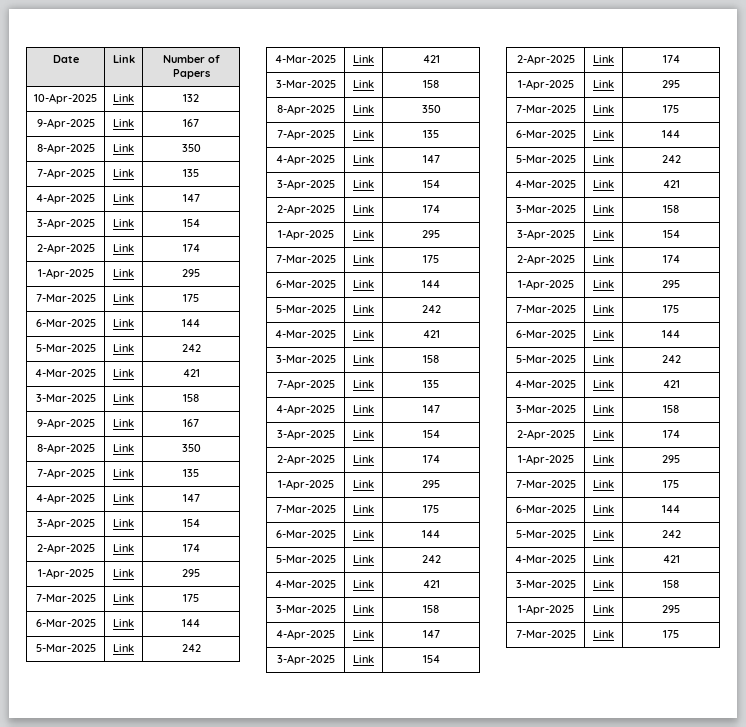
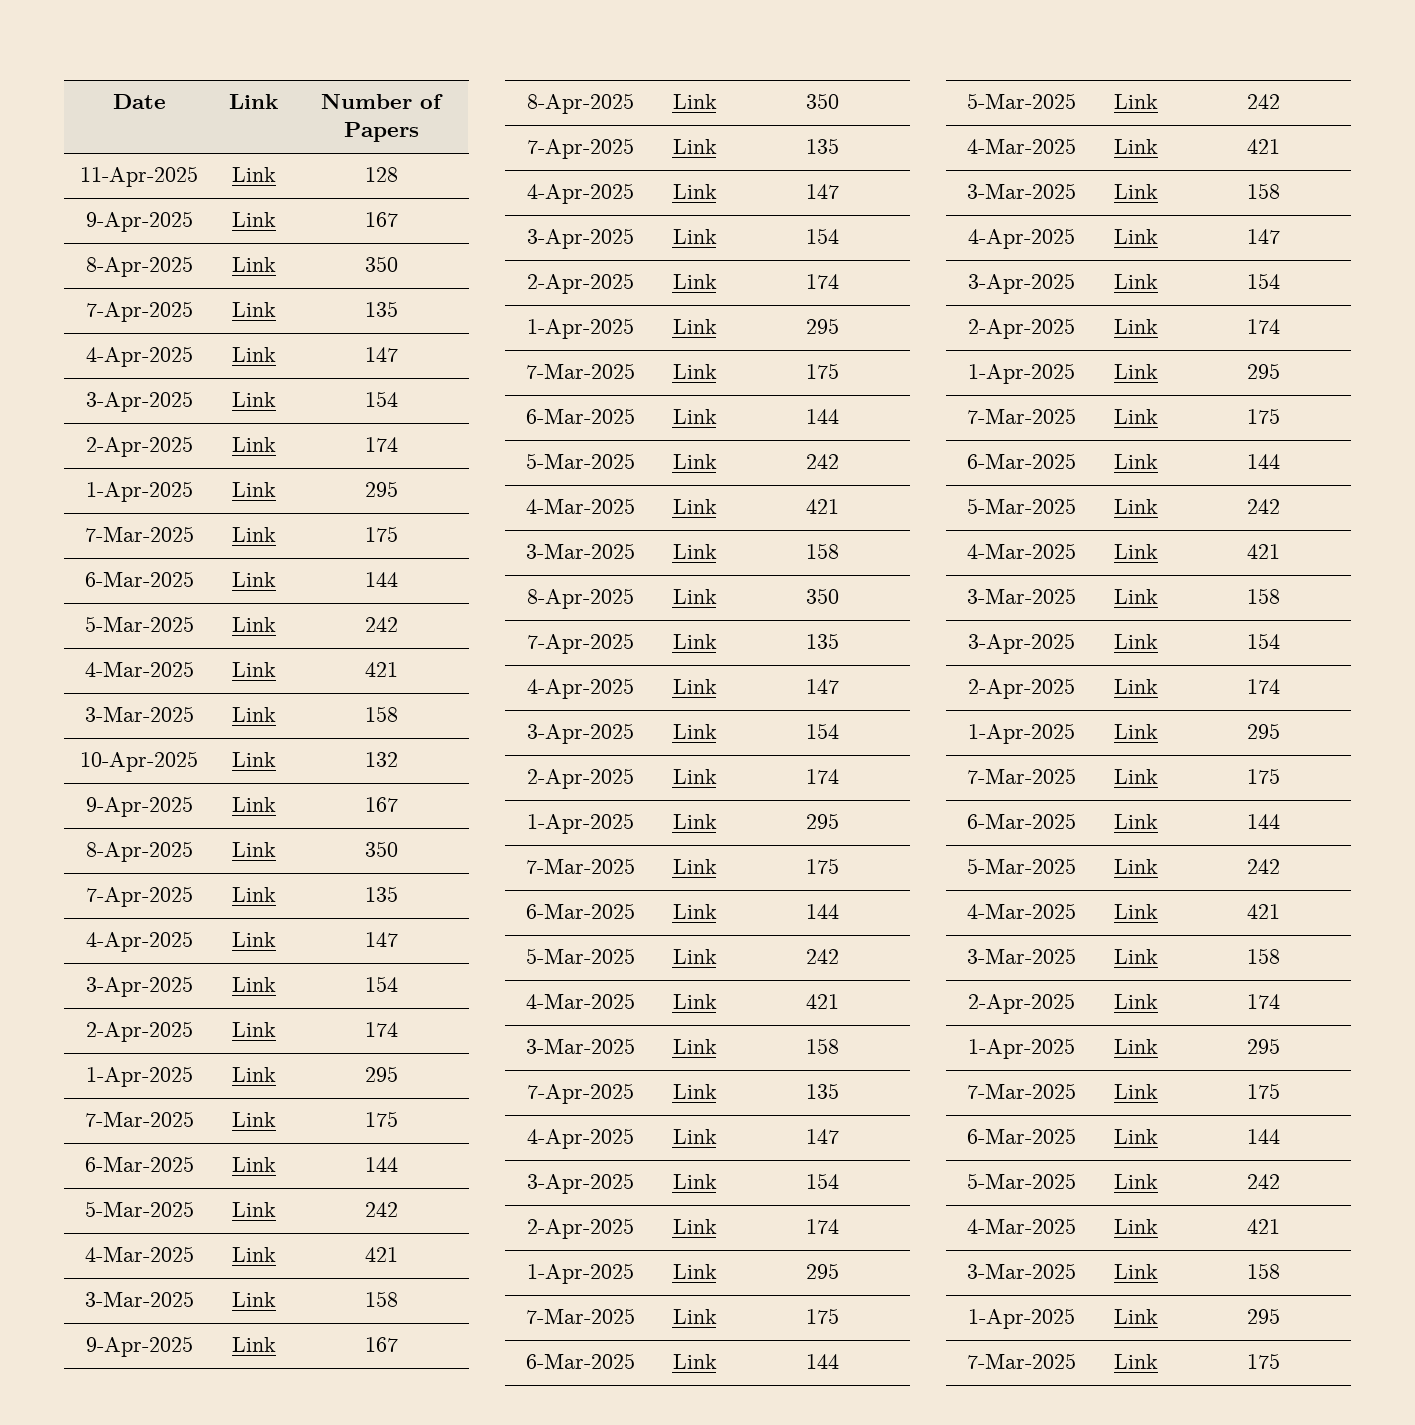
(210, 74) none -> [80,166,198,187] [231,167,276,182] [364,167,398,182] [85,211,193,232] [231,212,276,227] [364,212,398,227] [85,256,193,277] [231,257,276,272] [364,256,398,272] [85,301,193,322] [231,302,276,317] [364,301,398,317] [85,346,193,367] [231,347,276,362] [364,347,398,362] [85,391,193,412] [231,392,276,407] [364,391,398,407] [85,436,193,457] [231,437,276,452] [364,437,398,452] [85,481,193,502] [231,482,276,497] [364,481,398,497] [84,526,194,542] [231,527,276,542] [364,526,398,542] [84,571,194,587] [231,572,276,587] [364,572,398,587] [84,616,194,632] [231,617,276,632] [364,617,398,632] [84,661,194,677] [231,662,276,677] [364,662,398,677] [84,706,194,722] [231,707,276,722] [364,706,398,722] // 11-Apr-2025 | Link | 128 // 9-Apr-2025 | Link | 167 // 8-Apr-2025 | Link | 350 // 7-Apr-2025 | Link | 135 // 4-Apr-2025 | Link | 147 // 3-Apr-2025 | Link | 154 // 2-Apr-2025 | Link | 174 // 1-Apr-2025 | Link | 295 // 7-Mar-2025 | Link | 175 // 6-Mar-2025 | Link | 144 // 5-Mar-2025 | Link | 242 // 4-Mar-2025 | Link | 421 // 3-Mar-2025 | Link | 158

